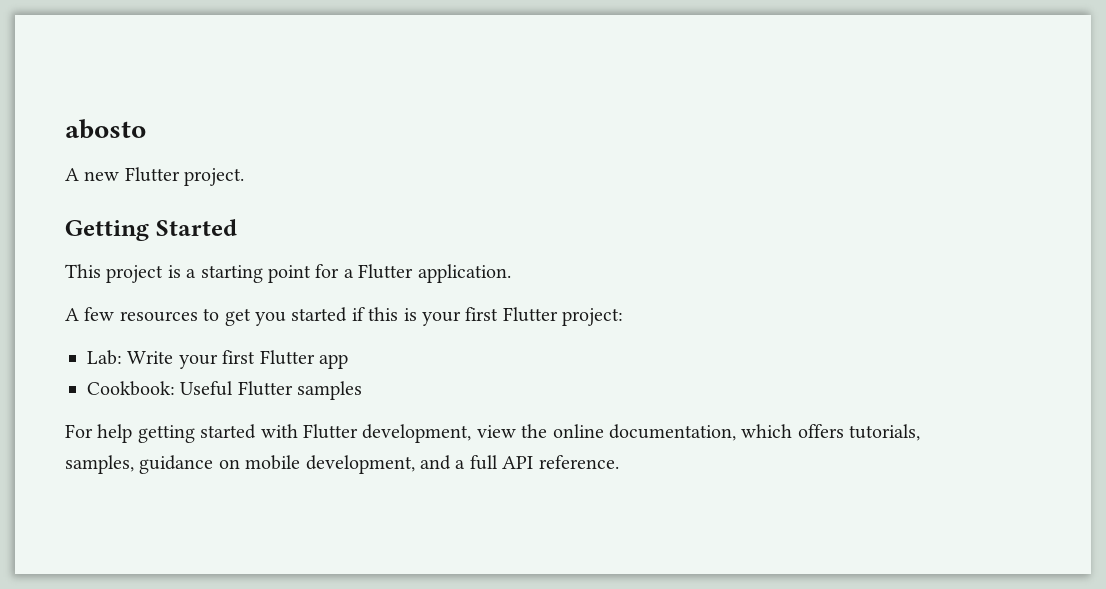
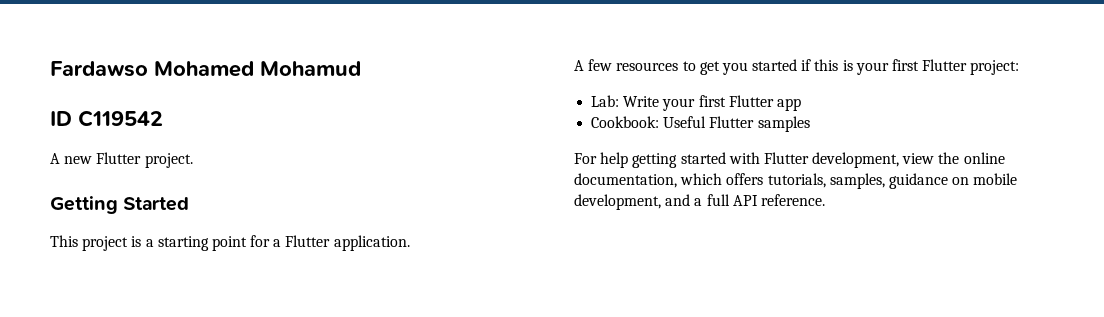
[65,119,146,139] abosto -> [50,61,361,77] [50,110,163,127] Fardawso Mohamed Mohamud // ID C119542

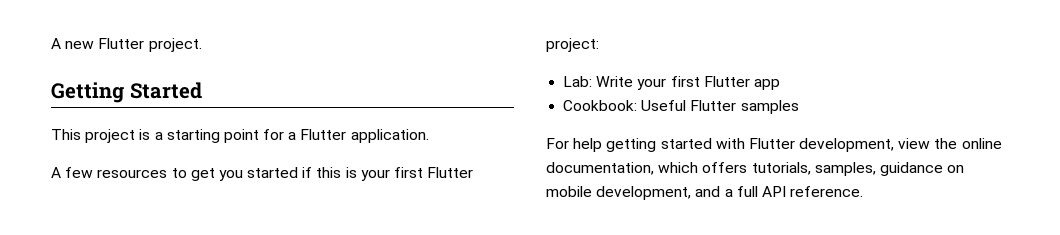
[50,61,361,77] [50,110,163,127] Fardawso Mohamed Mohamud // ID C119542 // -> (51, 43) none

